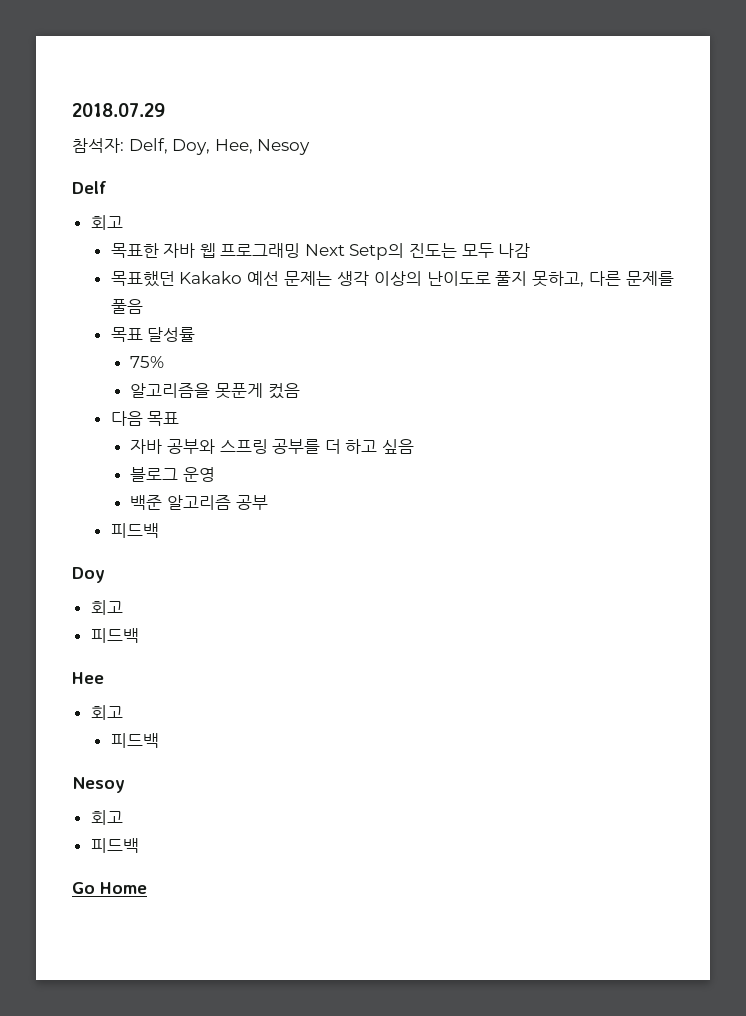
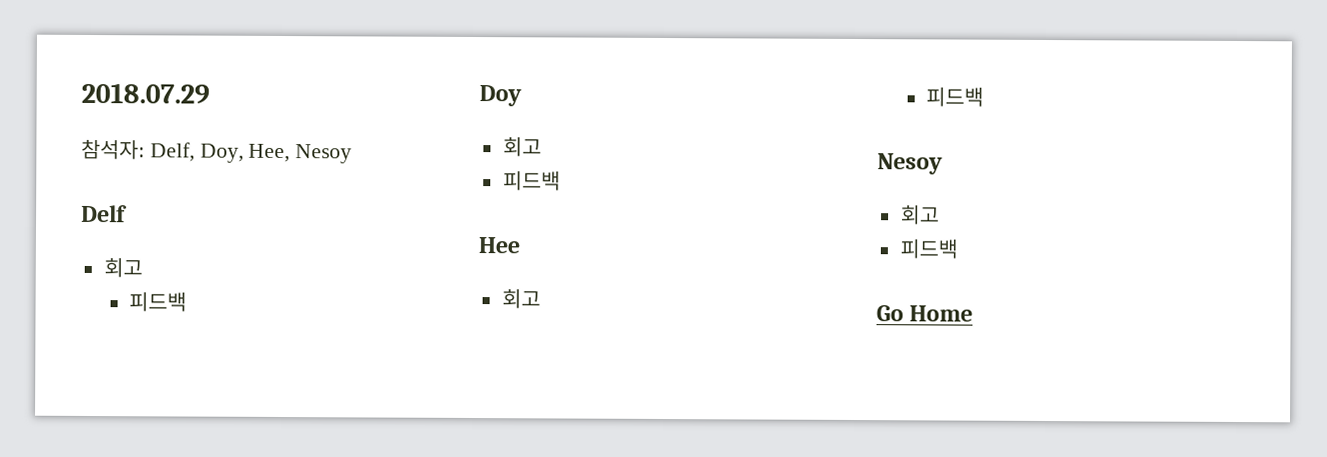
[110,243,531,260] [110,271,674,287] [110,299,143,314] [110,327,196,342] [130,356,165,368] [130,383,300,399] [110,411,180,426] [130,439,414,454] [130,467,215,482] [130,495,268,510] // 목표한 자바 웹 프로그래밍 Next Setp의 진도는 모두 나감 // 목표했던 Kakako 예선 문제는 생각 이상의 난이도로 풀지 못하고, 다른 문제를 풀음 // 목표 달성률 // 75% // 알고리즘을 못푼게 컸음 // 다음 목표 // 자바 공부와 스프링 공부를 더 하고 싶음 // 블로그 운영 // 백준 알고리즘 공부 -> (143, 268) none

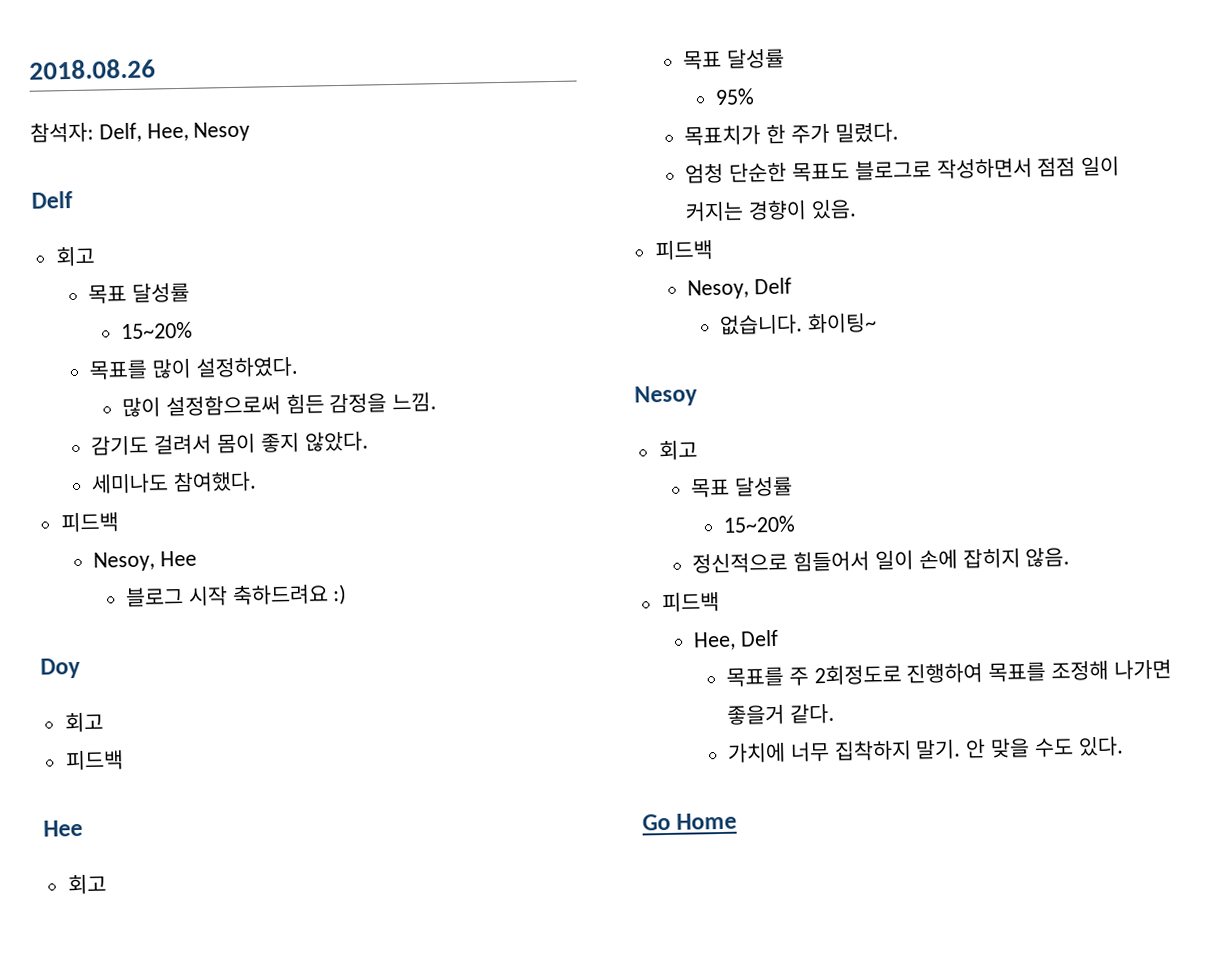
[81,82,210,104] 2018.07.29 -> [29,58,156,80] 2018.08.26
[199,143,244,163] Doy, -> (142, 132) none
[129,292,188,312] 피드백 -> [88,282,191,304] [121,321,194,340] [89,356,299,380] [122,392,438,418] [91,431,369,456] [91,470,258,494] [60,512,119,533] [93,550,198,572] [125,583,348,608] 목표 달성률 // 15~20% // 목표를 많이 설정하였다. // 많이 설정함으로써 힘든 감정을 느낌. // 감기도 걸려서 몸이 좋지 않았다. // 세미나도 참여했다. // 피드백 // Nesoy, Hee // 블로그 시작 축하드려요 :)
[926,87,985,107] [877,153,943,175] [900,205,940,225] [899,239,958,259] 피드백 // Nesoy // 회고 // 피드백 -> [683,48,786,70] [715,88,756,105] [684,122,899,146] [685,156,1121,184] [685,199,857,222] [654,240,713,261] [687,277,793,300] [720,313,877,335] [634,385,698,407] [658,440,698,461] [691,476,794,498] [723,515,797,533] [692,547,1071,574] [661,591,720,613] [693,629,780,651] [726,659,1172,687] [727,703,835,725] [727,736,1124,763] 목표 달성률 // 95% // 목표치가 한 주가 밀렸다. // 엄청 단순한 목표도 블로그로 작성하면서 점점 일이 커지는 경향이 있음. // 피드백 // Nesoy, Delf // 없습니다. 화이팅~ // Nesoy // 회고 // 목표 달성률 // 15~20% // 정신적으로 힘들어서 일이 손에 잡히지 않음. // 피드백 // Hee, Delf // 목표를 주 2회정도로 진행하여 목표를 조정해 나가면 좋을거 같다. // 가치에 너무 집착하지 말기. 안 맞을 수도 있다.

